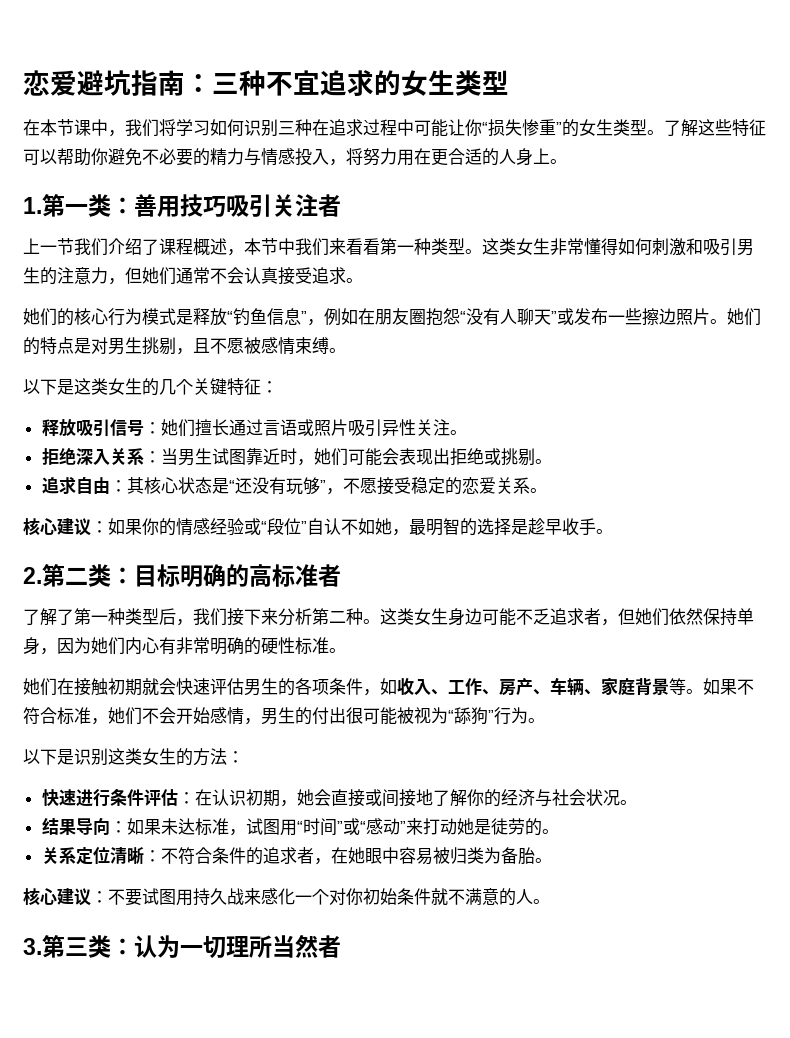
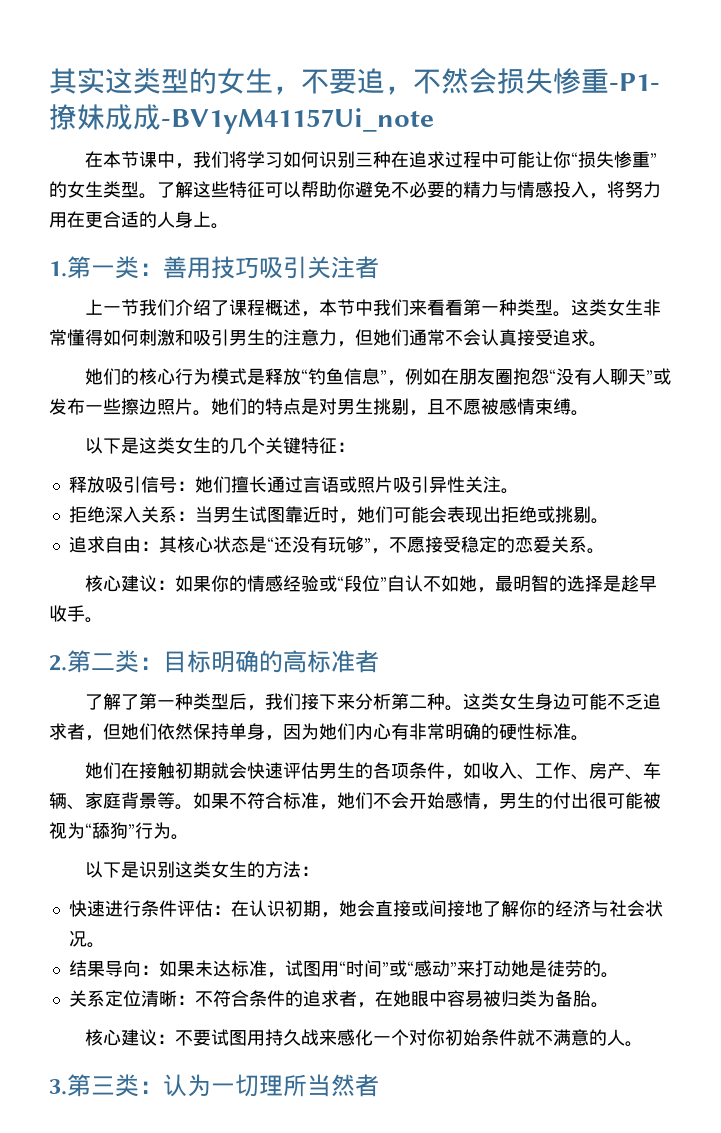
[23,70,509,97] 恋爱避坑指南：三种不宜追求的女生类型 -> [49,68,660,95] [49,104,434,134] 其实这类型的女生，不要追，不然会损失惨重-P1-撩妹成成-BV1yM41157Ui_note

